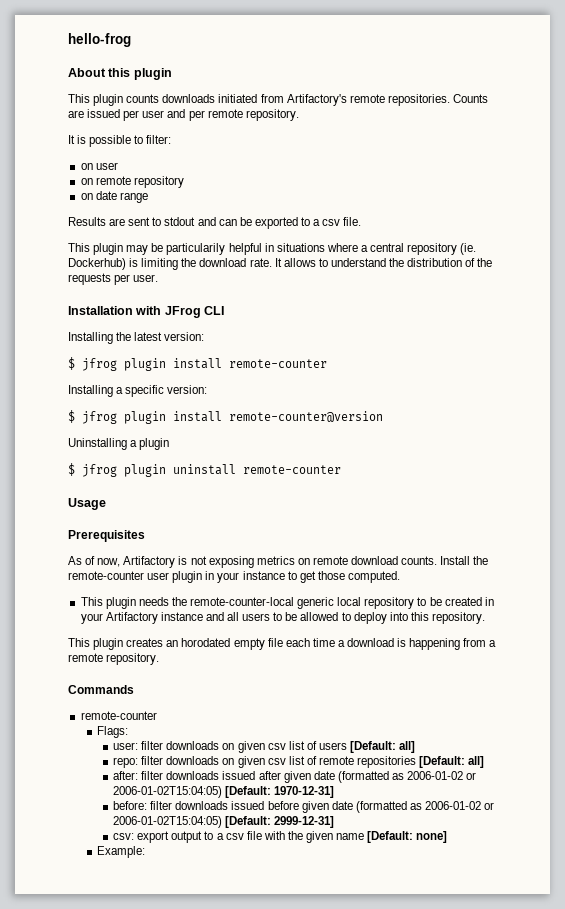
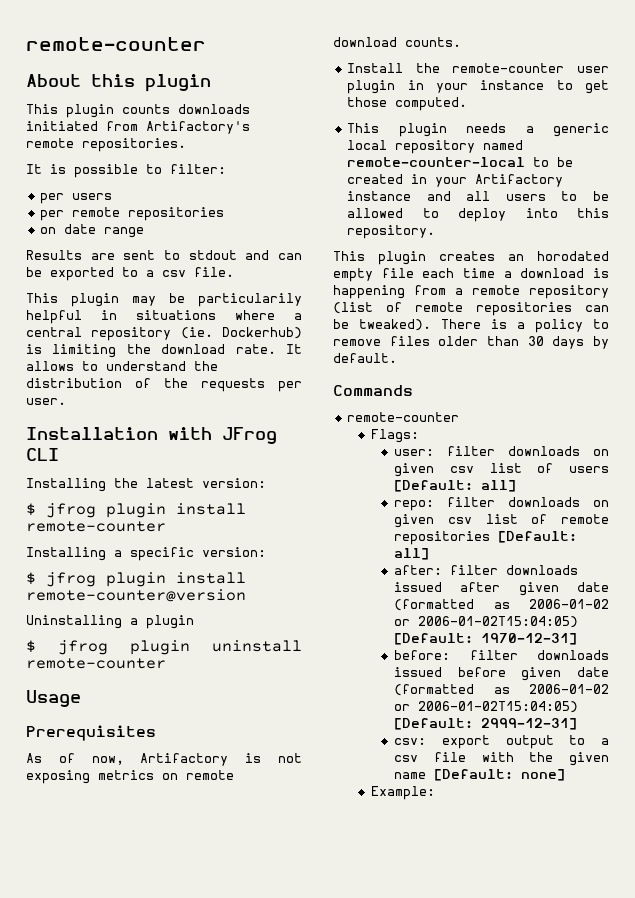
[68,33,131,47] hello-frog -> [26,37,206,51] remote-counter
[452,94,488,103] [68,109,299,121] Counts are issued per user and per remote repository. -> (186, 145) none
[80,162,118,170] [80,176,184,188] on user // on remote repository -> [40,193,113,204] [40,207,225,221] per users // per remote repositories
(438, 560) none -> (461, 42) //
[171,597,295,606] the remote-counter-local -> [525,126,534,133] a
(415, 603) none -> [483,140,524,150] [347,157,526,167] named remote-counter-local
[106,653,160,665] repository. -> [529,285,609,299] [333,302,609,316] [333,319,609,333] [333,336,609,349] [333,353,397,363] repository (list of remote repositories can be tweaked). There is a policy to remove files older than 30 days by default.

